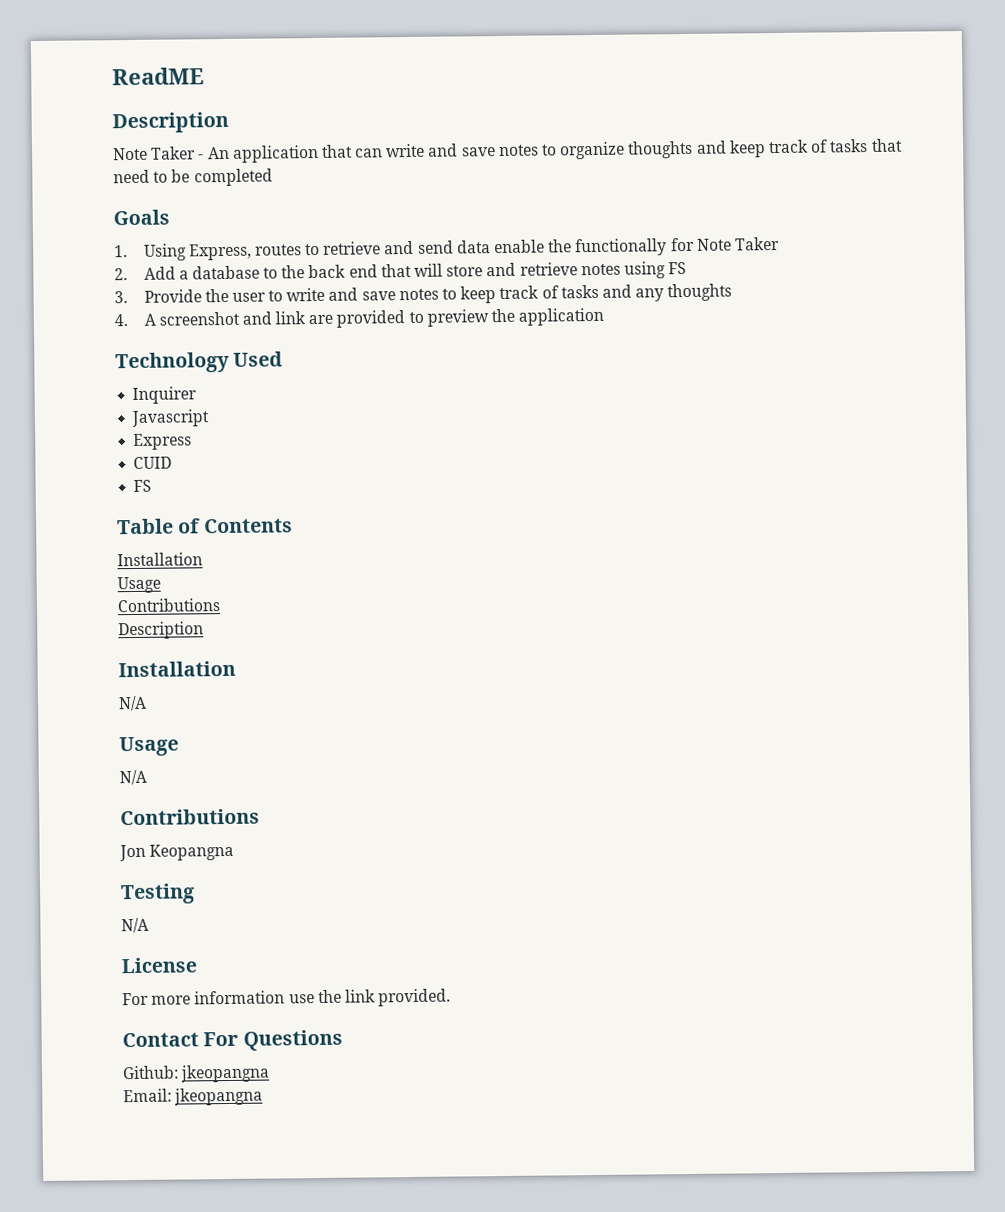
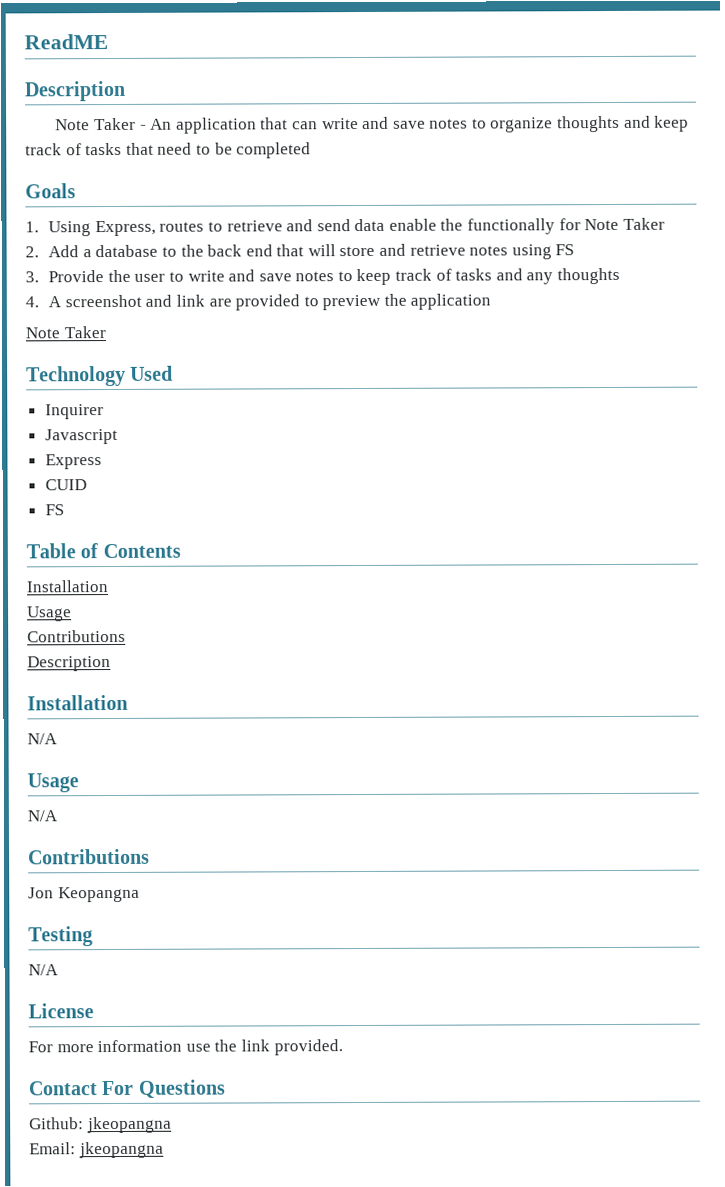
(605, 316) none -> [25,326,106,339] // Note Taker

